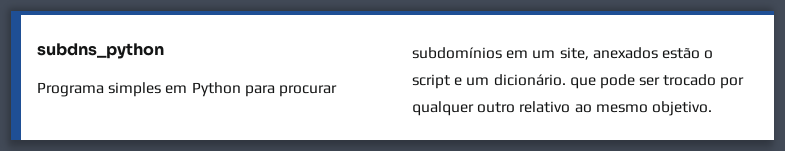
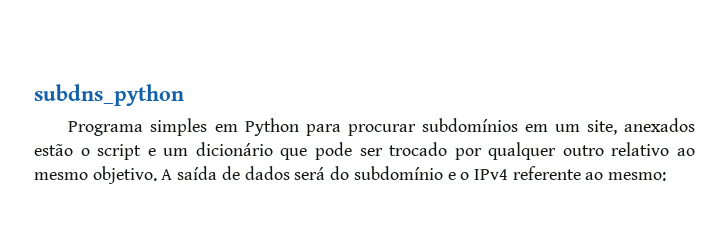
[493,74,566,86] dicionário. -> [195,142,273,156] dicionário
(712, 108) none -> [161,166,667,181] A saída de dados será do subdomínio e o IPv4 referente ao mesmo:

